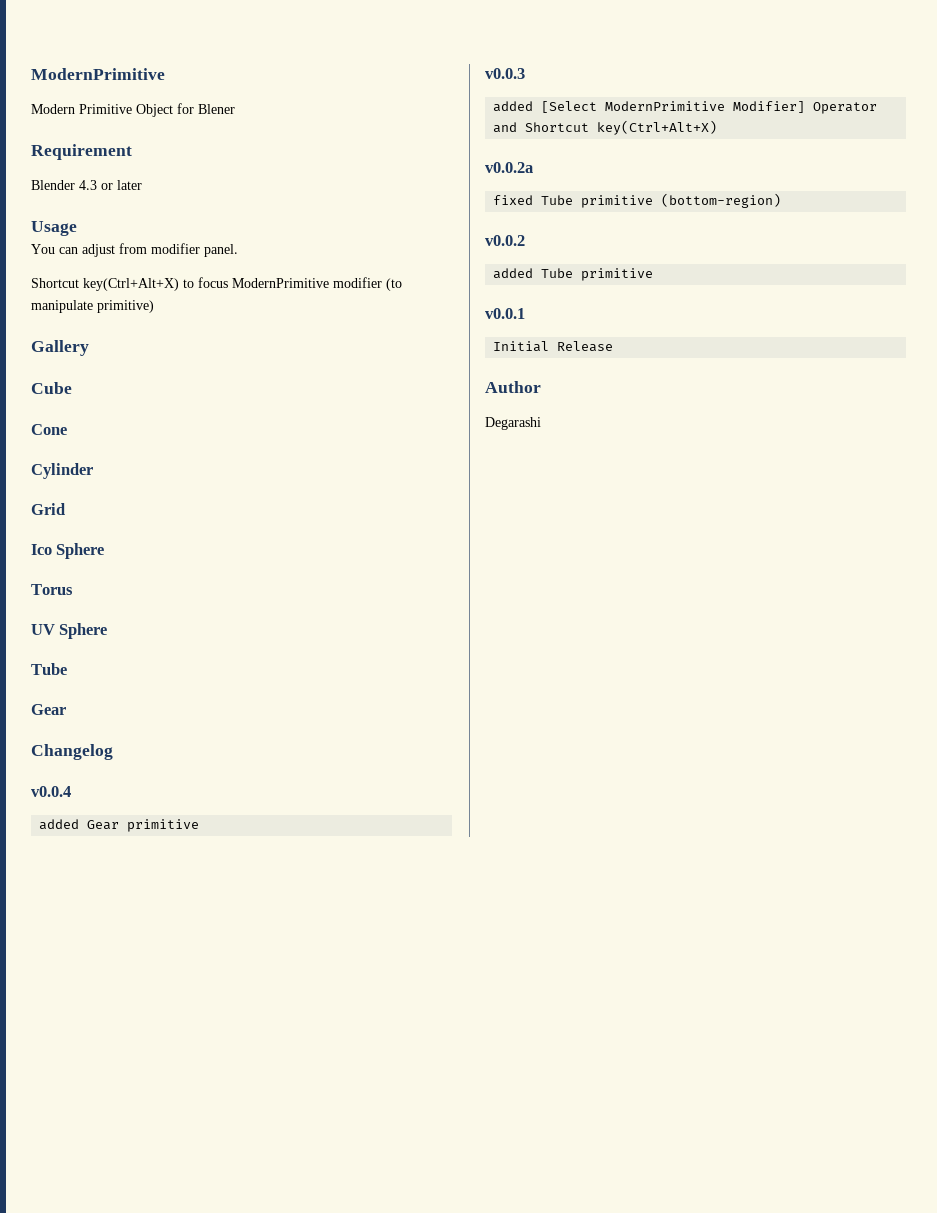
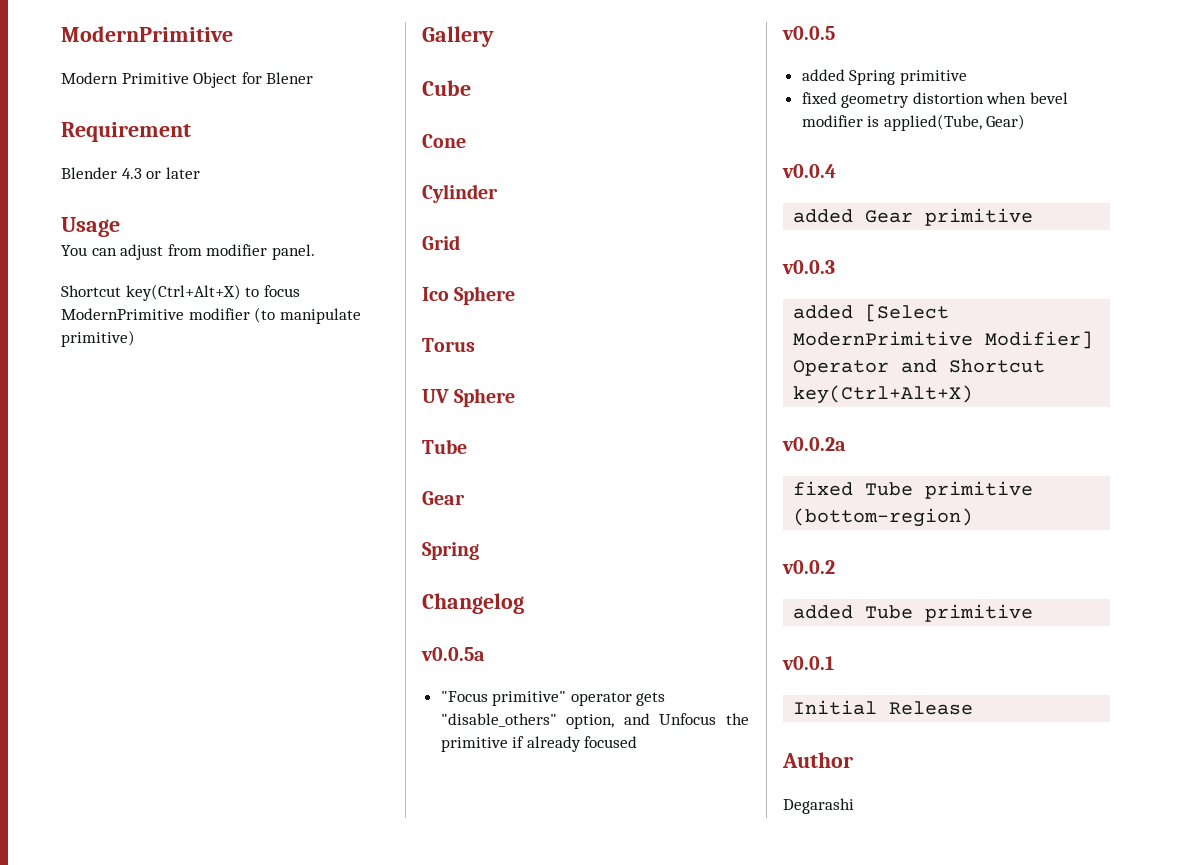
(66, 709) none -> [422,542,479,560] // Spring
(113, 752) none -> [421,647,485,661] [440,691,666,706] [440,713,749,729] [440,736,638,752] [782,26,835,40] [801,69,967,85] [801,92,1069,108] [801,114,1026,131] // v0.0.5a // "Focus primitive" operator gets "disable_others" option, and Unfocus the primitive if already focused // v0.0.5 // added Spring primitive // fixed geometry distortion when bevel modifier is applied(Tube, Gear)

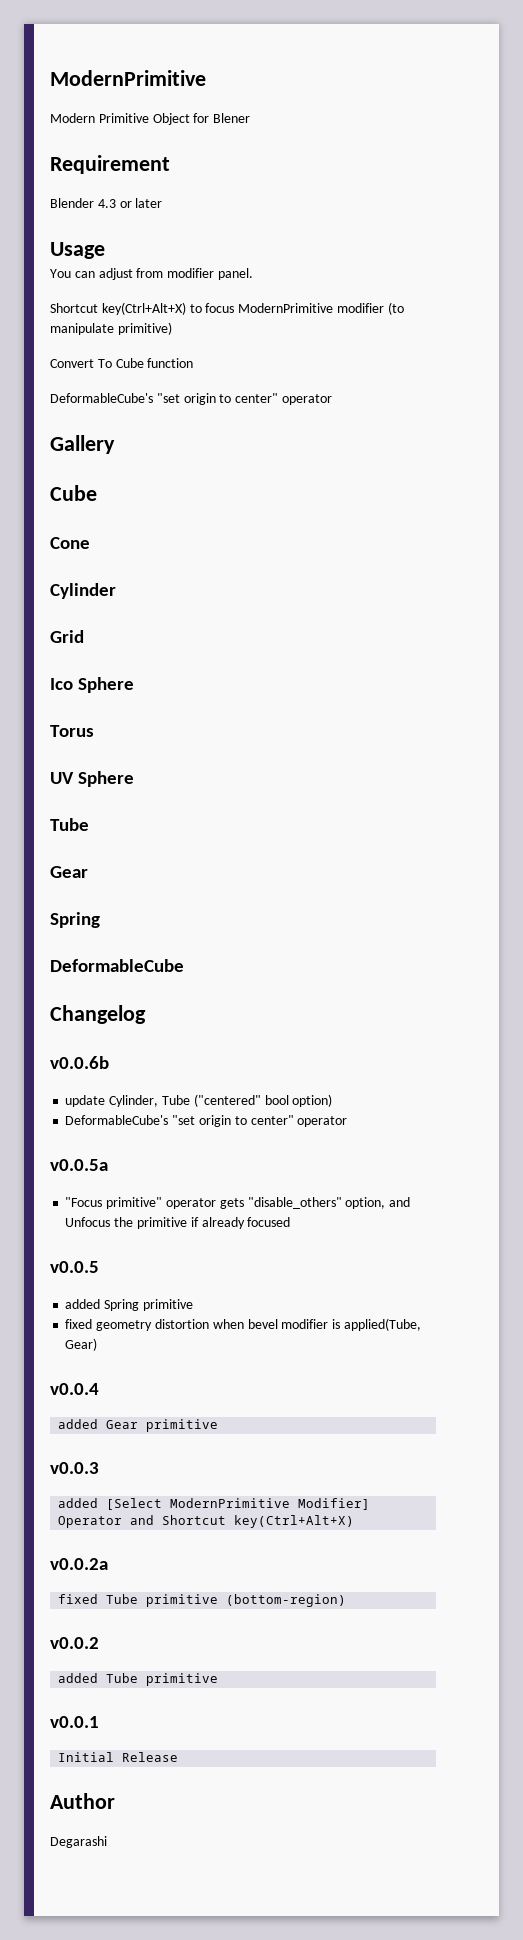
(135, 338) none -> [50,358,194,368] [50,393,332,405] // Convert To Cube function // DeformableCube's "set origin to center" operator
(479, 551) none -> [50,959,184,972] // DeformableCube
(524, 603) none -> [50,1056,109,1069] [65,1094,333,1107] [65,1115,348,1127] // v0.0.6b // update Cylinder, Tube ("centered" bool option) // DeformableCube's "set origin to center" operator

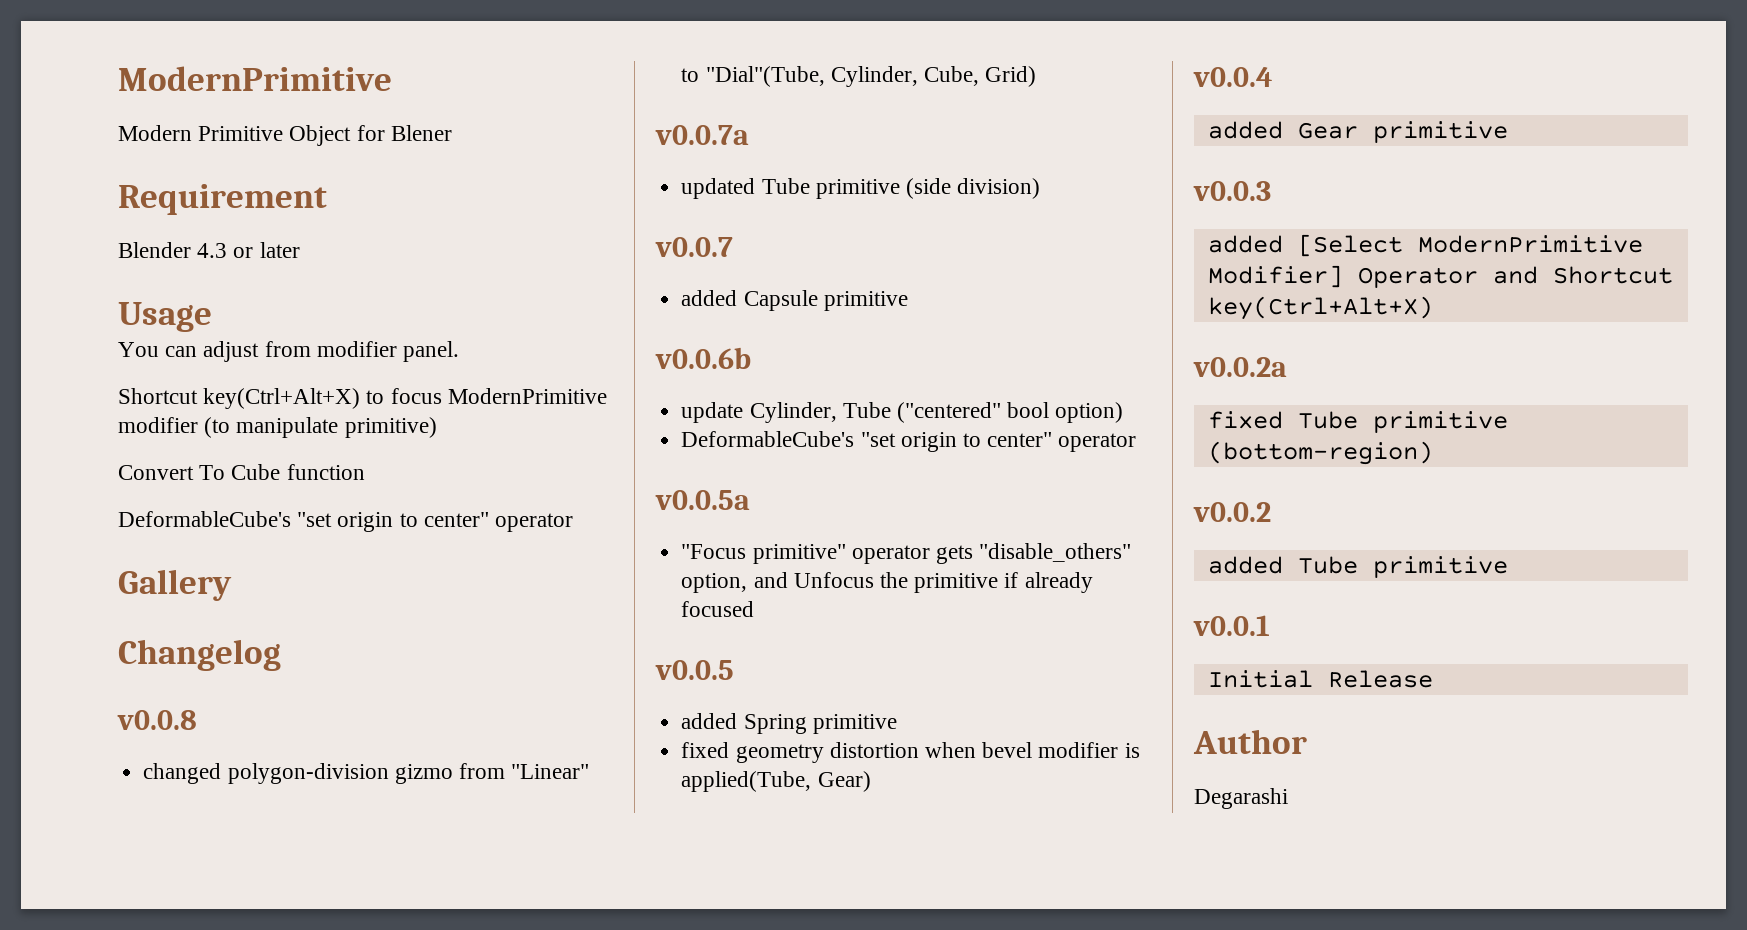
[50,485,97,501] [50,537,90,549] [50,583,116,599] [50,630,84,643] [50,677,135,693] [50,725,94,737] [50,771,135,787] [50,818,89,831] [50,866,88,878] [50,912,100,928] [50,959,184,972] [50,1005,146,1024] Cube // Cone // Cylinder // Grid // Ico Sphere // Torus // UV Sphere // Tube // Gear // Spring // DeformableCube // Changelog -> [118,639,281,671] [117,710,197,730] [143,763,590,784] [681,66,1037,87] [655,125,749,145] [681,178,1041,199] [655,237,733,257] [681,290,908,311] Changelog // v0.0.8 // changed polygon-division gizmo from "Linear" to "Dial"(Tube, Cylinder, Cube, Grid) // v0.0.7a // updated Tube primitive (side division) // v0.0.7 // added Capsule primitive

